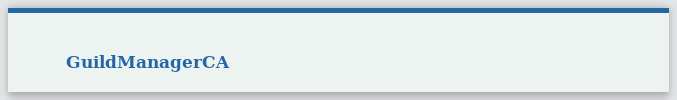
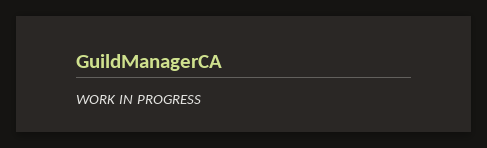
(230, 63) none -> [76,95,201,104] // WORK IN PROGRESS

